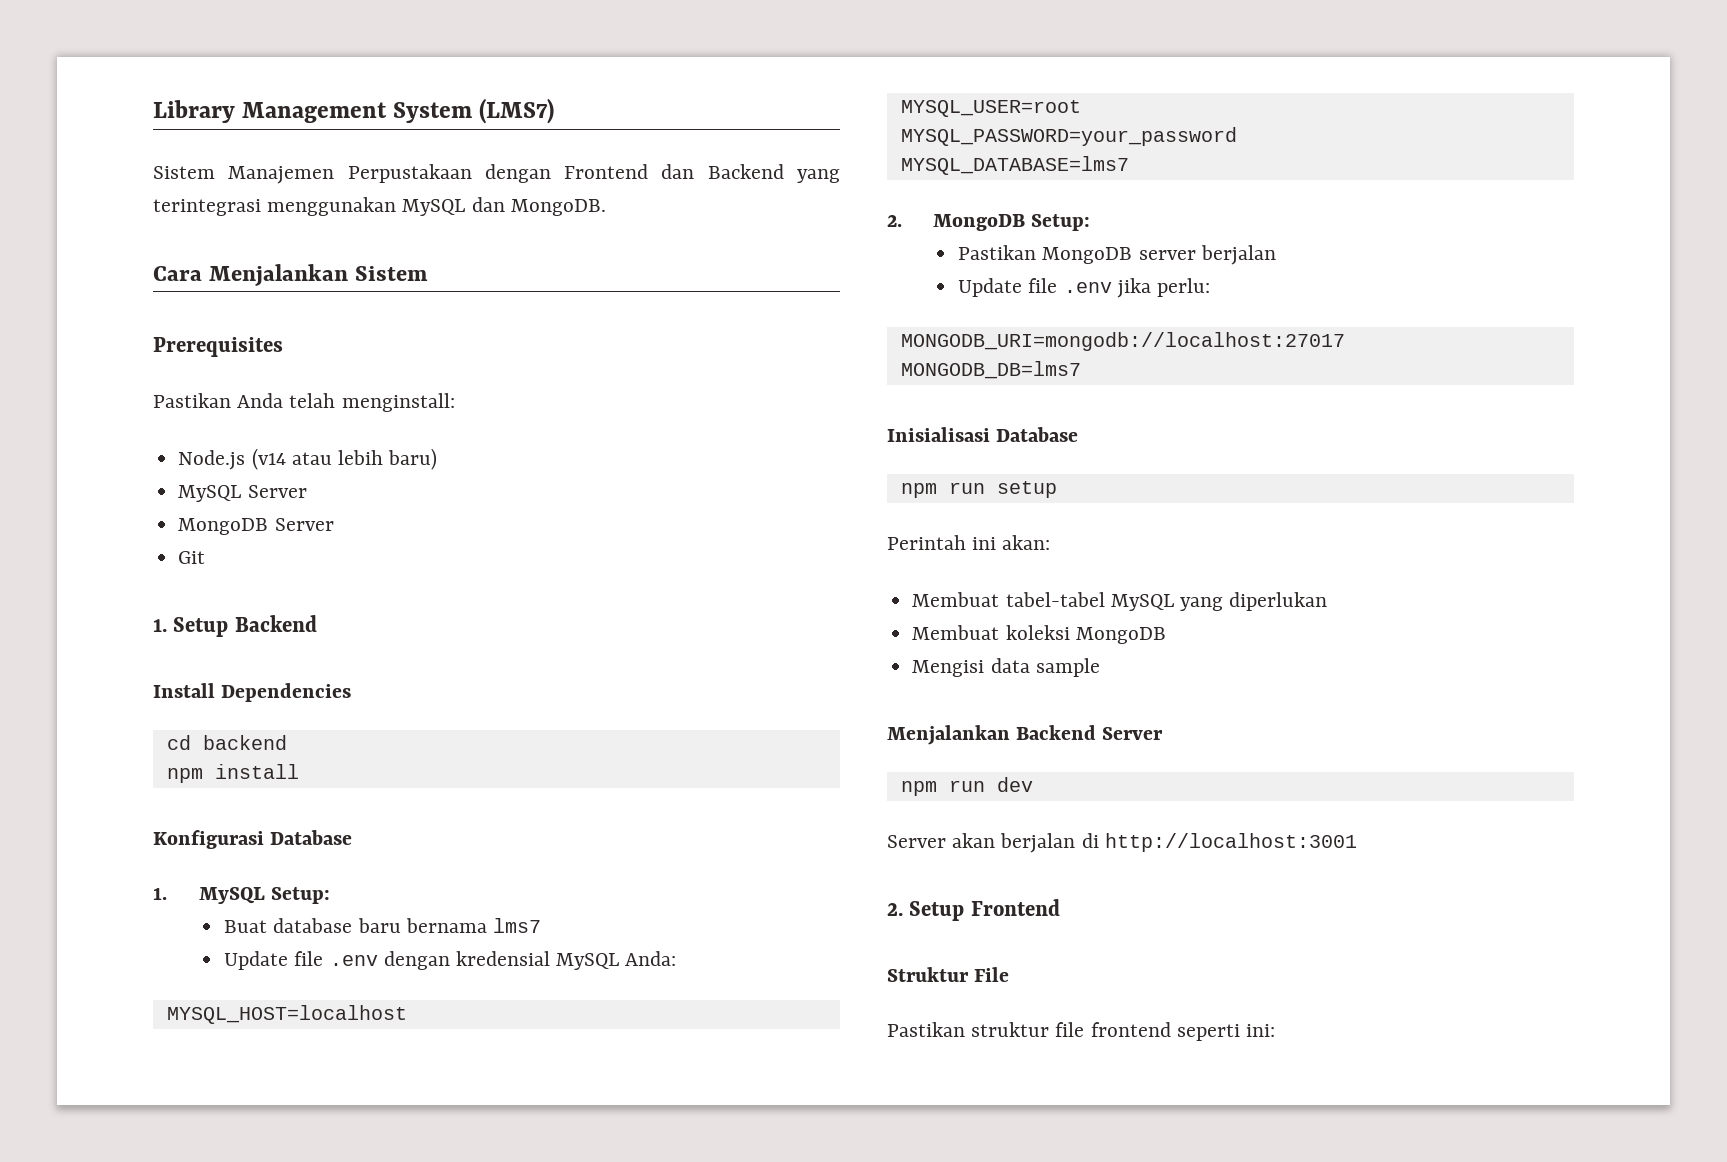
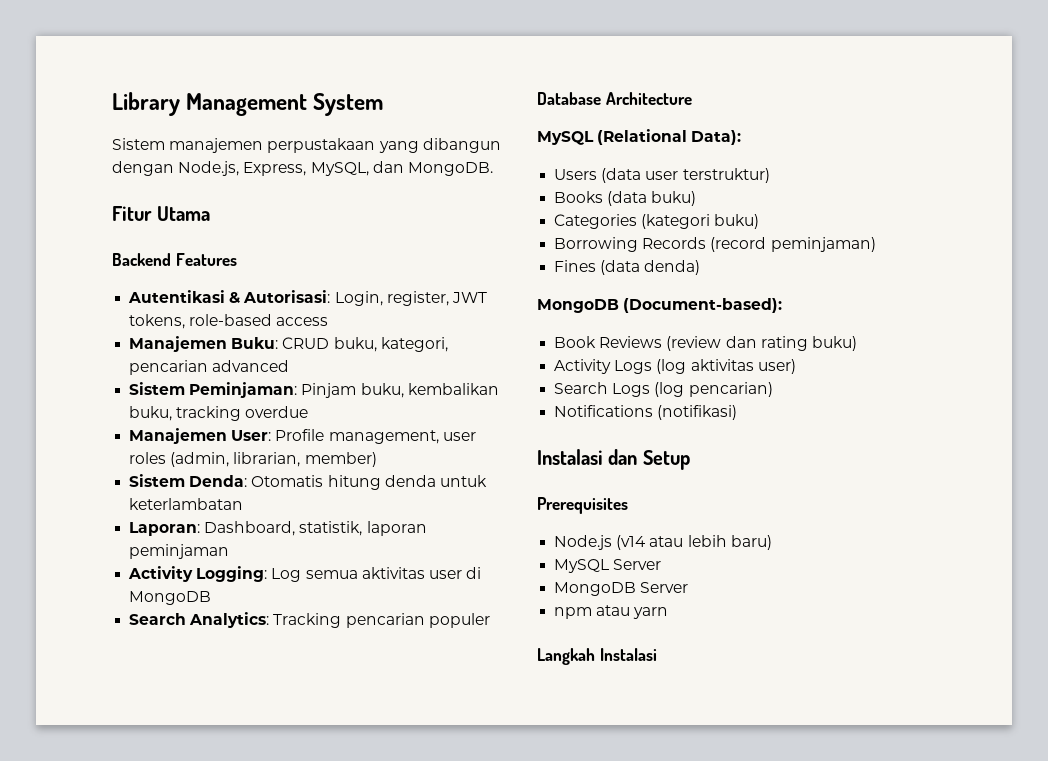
[479,98,555,124] [153,164,840,184] [153,197,606,216] [153,264,428,286] [153,337,283,357] [153,393,455,412] (LMS7) // Sistem Manajemen Perpustakaan dengan Frontend dan Backend yang terintegrasi menggunakan MySQL dan MongoDB. // Cara Menjalankan Sistem // Prerequisites // Pastikan Anda telah menginstall: -> [112,138,501,153] [112,161,493,176] [112,206,211,221] [112,253,237,266] [128,290,487,306] [129,314,329,329] [129,336,448,352] [129,360,290,375] [129,382,499,398] [129,406,309,421] [129,428,476,444] [129,452,377,467] [129,474,487,490] [129,498,244,510] [129,521,427,536] [129,544,230,559] [128,566,482,582] [129,591,212,605] [129,612,490,628] [537,92,692,105] [537,129,742,145] [554,168,770,183] [554,191,697,206] [554,214,760,229] [554,237,876,252] [554,260,701,275] [537,298,783,313] [554,336,857,351] [554,359,796,374] [554,382,773,397] [554,405,738,420] [537,449,690,470] [537,497,628,514] // Sistem manajemen perpustakaan yang dibangun dengan Node.js, Express, MySQL, dan MongoDB. // Fitur Utama // Backend Features // Autentikasi & Autorisasi: Login, register, JWT tokens, role-based access // Manajemen Buku: CRUD buku, kategori, pencarian advanced // Sistem Peminjaman: Pinjam buku, kembalikan buku, tracking overdue // Manajemen User: Profile management, user roles (admin, librarian, member) // Sistem Denda: Otomatis hitung denda untuk keterlambatan // Laporan: Dashboard, statistik, laporan peminjaman // Activity Logging: Log semua aktivitas user di MongoDB // Search Analytics: Tracking pencarian populer // Database Architecture // MySQL (Relational Data): // Users (data user terstruktur) // Books (data buku) // Categories (kategori buku) // Borrowing Records (record peminjaman) // Fines (data denda) // MongoDB (Document-based): // Book Reviews (review dan rating buku) // Activity Logs (log aktivitas user) // Search Logs (log pencarian) // Notifications (notifikasi) // Instalasi dan Setup // Prerequisites
[178,551,206,564] [153,615,317,637] [153,683,352,702] [166,735,287,750] [166,764,299,783] [153,830,353,849] [153,887,331,904] [224,918,541,933] [224,951,677,970] [166,1005,407,1024] [900,100,1081,117] [900,127,1237,146] [900,156,1129,175] [887,214,1091,231] [958,245,1276,265] [958,278,1210,298] [900,332,1345,351] [900,361,1081,379] [887,427,1079,442] [900,481,1057,498] [887,535,1051,550] [912,592,1328,611] [912,625,1166,644] [912,658,1100,677] [887,725,1164,745] [900,777,1033,796] [887,833,1357,853] [887,899,1060,921] [887,967,1010,982] [887,1022,1276,1041] Git // 1. Setup Backend // Install Dependencies // cd backend // npm install // Konfigurasi Database // 1. MySQL Setup: // Buat database baru bernama lms7 // Update file .env dengan kredensial MySQL Anda: // MYSQL_HOST=localhost // MYSQL_USER=root // MYSQL_PASSWORD=your_password // MYSQL_DATABASE=lms7 // 2. MongoDB Setup: // Pastikan MongoDB server berjalan // Update file .env jika perlu: // MONGODB_URI=mongodb://localhost:27017 // MONGODB_DB=lms7 // Inisialisasi Database // npm run setup // Perintah ini akan: // Membuat tabel-tabel MySQL yang diperlukan // Membuat koleksi MongoDB // Mengisi data sample // Menjalankan Backend Server // npm run dev // Server akan berjalan di http://localhost:3001 // 2. Setup Frontend // Struktur File // Pastikan struktur file frontend seperti ini: -> [554,605,669,619] [537,648,657,665] npm atau yarn // Langkah Instalasi

